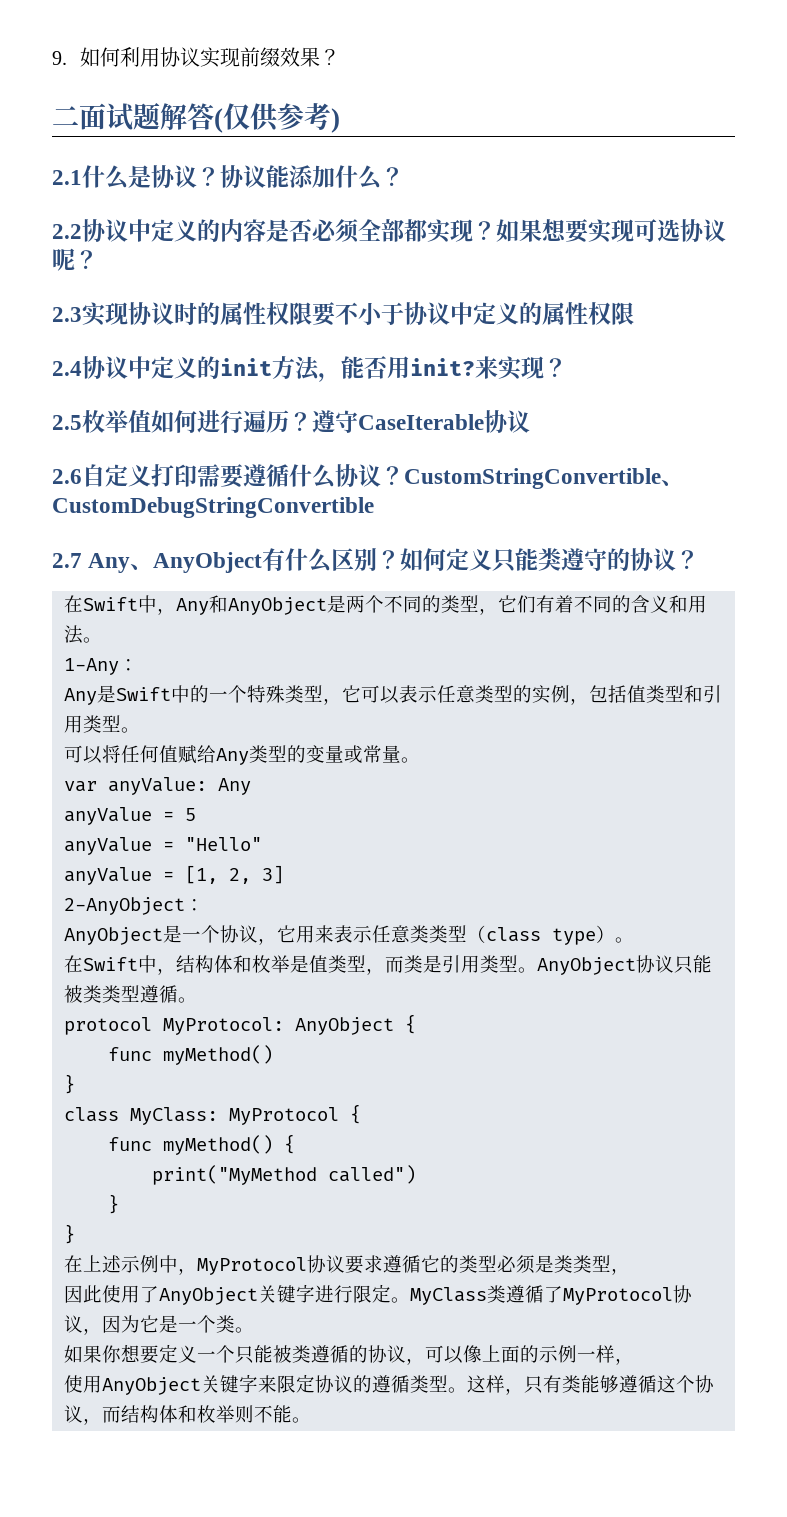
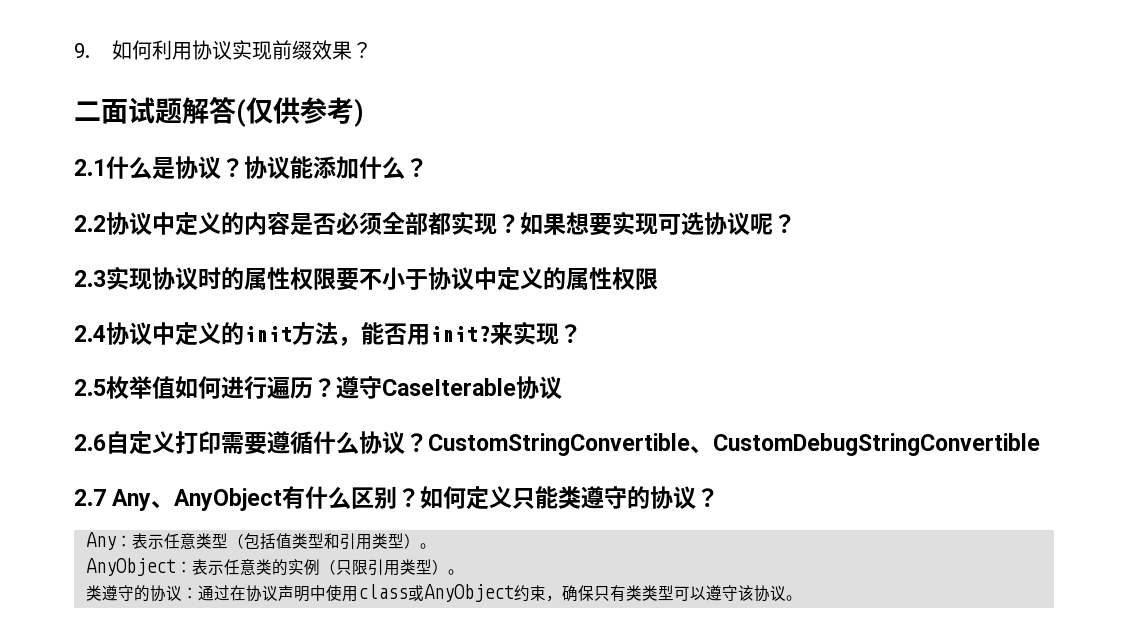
[64,595,707,615] [64,625,102,644] [64,658,138,675] [64,685,399,705] 在Swift中，Any和AnyObject是两个不同的类型，它们有着不同的含义和用法。 // 1-Any： // Any是Swift中的一个特殊类型，它可以 -> [86,532,132,550] Any：
[513,685,589,705] 的实例， -> [228,534,244,549] （
[121,727,140,733] [64,745,420,765] [64,777,251,795] [64,807,196,825] [64,837,262,855] [64,865,284,885] [64,897,204,915] [64,925,634,945] [64,955,712,975] [64,985,197,1003] [64,1014,416,1035] [108,1045,273,1065] [64,1074,75,1094] [64,1104,361,1125] [108,1134,295,1155] [152,1165,416,1185] [108,1194,119,1214] [64,1224,75,1244] [64,1255,630,1275] [64,1284,693,1305] [64,1315,254,1335] [64,1344,634,1365] [64,1374,715,1395] [64,1405,292,1425] 。 // 可以将任何值赋给Any类型的变量或常量。 // var anyValue: Any // anyValue = 5 // anyValue = "Hello" // anyValue = [1, 2, 3] // 2-AnyObject： // AnyObject是一个协议，它用来表示任意类类型（class type）。 // 在Swift中，结构体和枚举是值类型，而类是引用类型。AnyObject协议只能被类类型遵循。 // protocol MyProtocol: AnyObject { // func myMethod() // } // class MyClass: MyProtocol { // func myMethod() { // print("MyMethod called") // } // } // 在上述示例中，MyProtocol协议要求遵循它的类型必须是类类型， // 因此使用了AnyObject关键字进行限定。MyClass类遵循了MyProtocol协议，因为它是一个类。 // 如果你想要定义一个只能被类遵循的协议，可以像上面的示例一样， // 使用AnyObject关键字来限定协议的遵循类型。这样，只有类能够遵循这个协议，而结构体和枚举则不能 -> [404,534,436,549] [86,558,464,576] [86,584,786,602] ）。 // AnyObject：表示任意类的实例（只限引用类型）。 // 类遵守的协议：通过在协议声明中使用class或AnyObject约束，确保只有类类型可以遵守该协议

